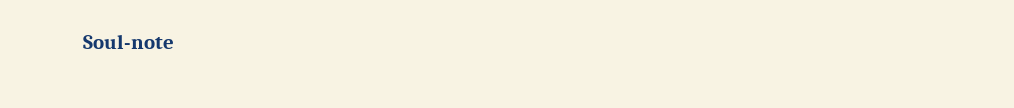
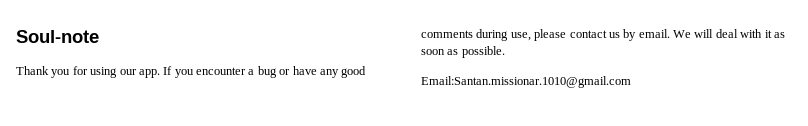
(174, 41) none -> [16,66,367,78] [421,29,785,41] [421,46,505,58] [421,76,631,88] // Thank you for using our app. If you encounter a bug or have any good comments during use, please contact us by email. We will deal with it as soon as possible. // Email:Santan.missionar.1010@gmail.com

